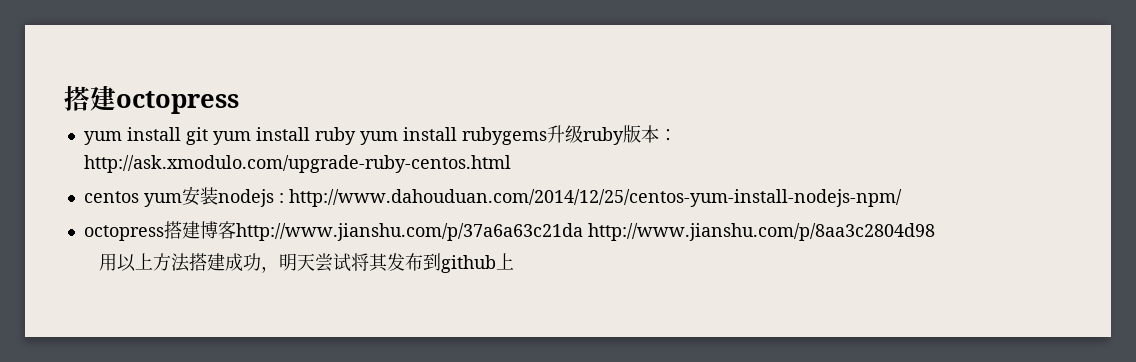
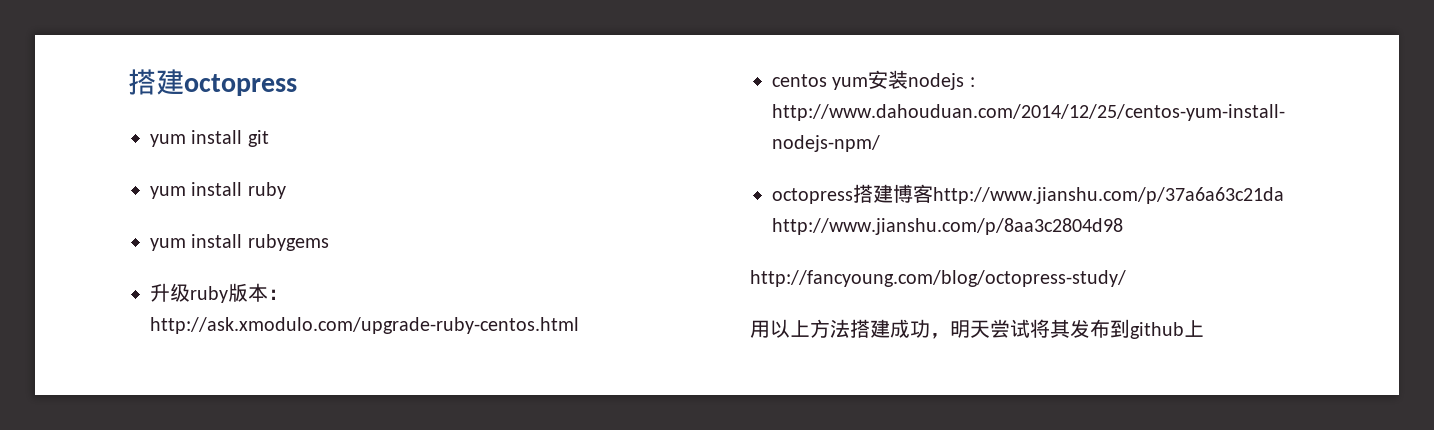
(208, 136) none -> (269, 138) //
(356, 136) none -> (286, 190) //
(547, 136) none -> (329, 242) //
(935, 232) none -> [750,270,1126,287] // http://fancyoung.com/blog/octopress-study/

